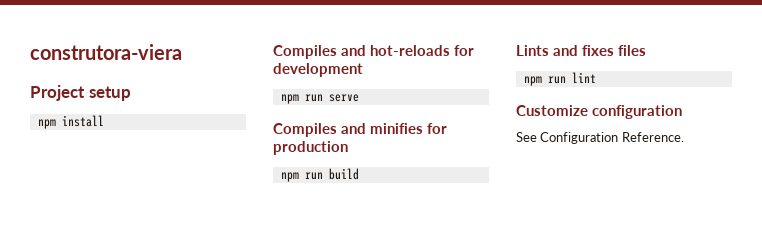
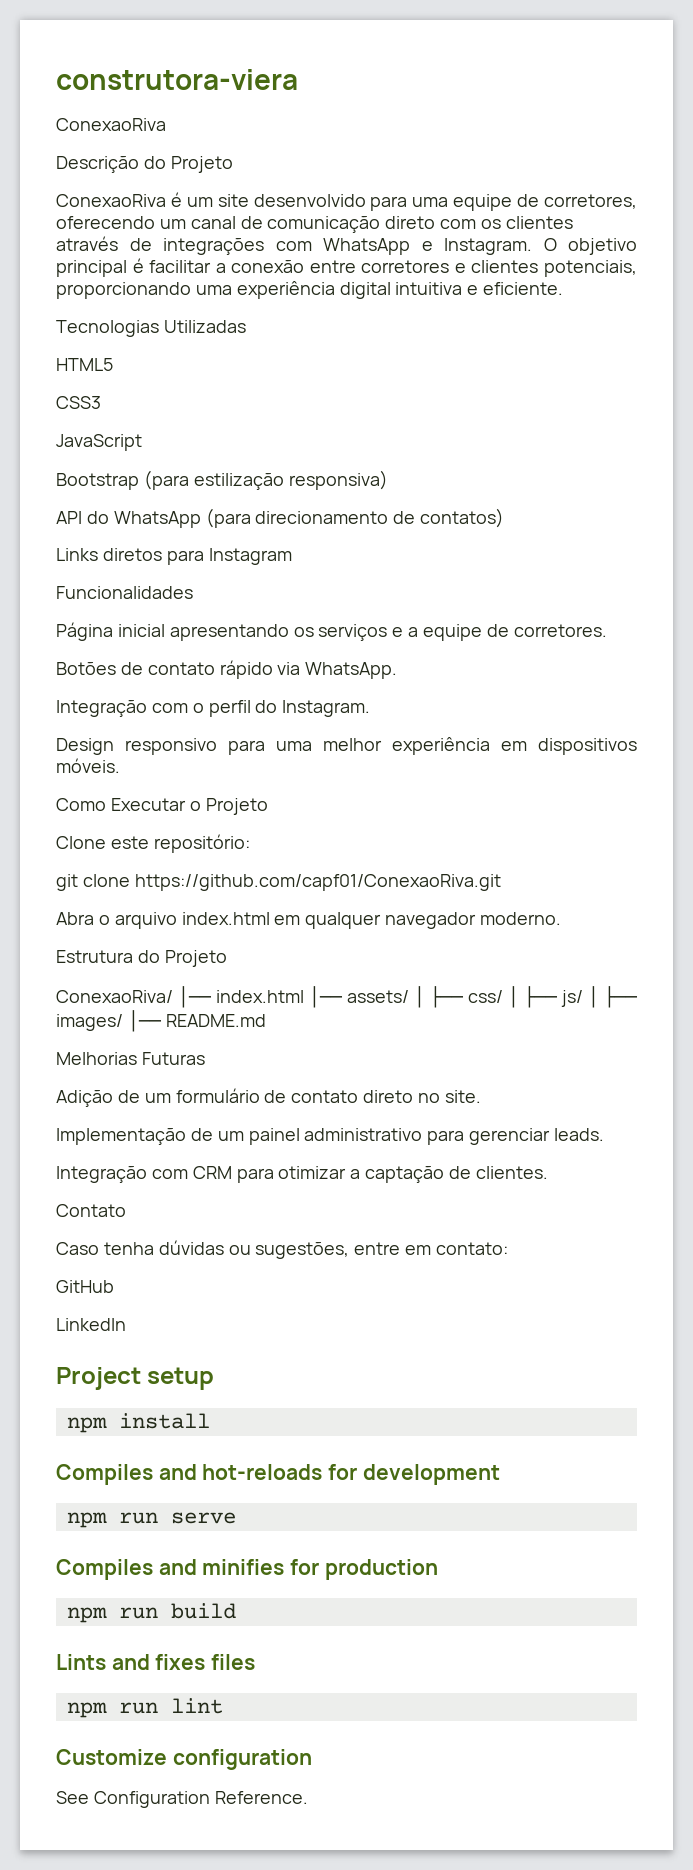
(182, 52) none -> [56,118,166,131] [56,156,233,173] [56,192,638,211] [56,216,573,233] [56,236,637,255] [56,258,637,277] [56,281,564,299] [56,320,246,337] [56,358,113,371] [56,396,101,409] [56,434,142,451] [56,470,388,490] [56,508,505,528] [56,548,292,565] [56,586,193,599] [56,622,607,641] [56,660,398,679] [56,700,371,717] [56,737,637,755] [56,758,120,773] [56,798,268,815] [56,834,250,853] [56,874,501,891] [56,912,562,929] [56,950,227,967] [56,986,638,1008] [56,1010,266,1032] [56,1052,205,1065] [56,1088,481,1107] [56,1128,605,1145] [56,1166,548,1183] [56,1204,126,1217] [56,1240,509,1259] [56,1280,114,1293] [56,1318,126,1331] // ConexaoRiva // Descrição do Projeto // ConexaoRiva é um site desenvolvido para uma equipe de corretores, oferecendo um canal de comunicação direto com os clientes através de integrações com WhatsApp e Instagram. O objetivo principal é facilitar a conexão entre corretores e clientes potenciais, proporcionando uma experiência digital intuitiva e eficiente. // Tecnologias Utilizadas // HTML5 // CSS3 // JavaScript // Bootstrap (para estilização responsiva) // API do WhatsApp (para direcionamento de contatos) // Links diretos para Instagram // Funcionalidades // Página inicial apresentando os serviços e a equipe de corretores. // Botões de contato rápido via WhatsApp. // Integração com o perfil do Instagram. // Design responsivo para uma melhor experiência em dispositivos móveis. // Como Executar o Projeto // Clone este repositório: // git clone https://github.com/capf01/ConexaoRiva.git // Abra o arquivo index.html em qualquer navegador moderno. // Estrutura do Projeto // ConexaoRiva/ │── index.html │── assets/ │ ├── css/ │ ├── js/ │ ├── images/ │── README.md // Melhorias Futuras // Adição de um formulário de contato direto no site. // Implementação de um painel administrativo para gerenciar leads. // Integração com CRM para otimizar a captação de clientes. // Contato // Caso tenha dúvidas ou sugestões, entre em contato: // GitHub // LinkedIn

